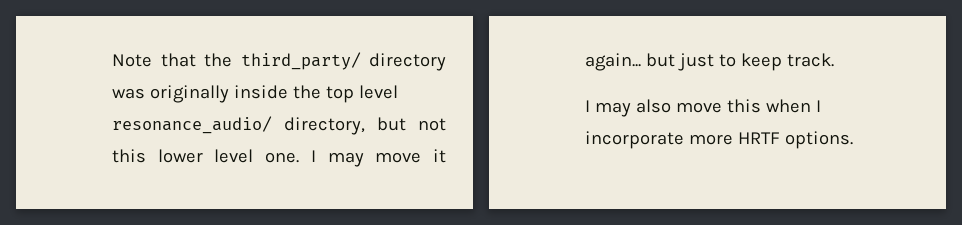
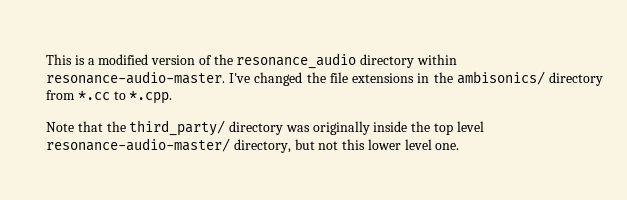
(112, 60) none -> [46,53,458,69] [46,71,603,86] [46,90,173,104] This is a modified version of the resonance_audio directory within resonance-audio-master. I've changed the file extensions in the ambisonics/ directory from *.cc to *.cpp. //
[112,116,272,134] resonance_audio/ -> [46,138,230,152] resonance-audio-master/
[310,149,447,167] [585,53,834,71] [585,99,821,117] [585,131,853,149] I may move it again... but just to keep track. // I may also move this when I incorporate more HRTF options. -> (460, 146) none

